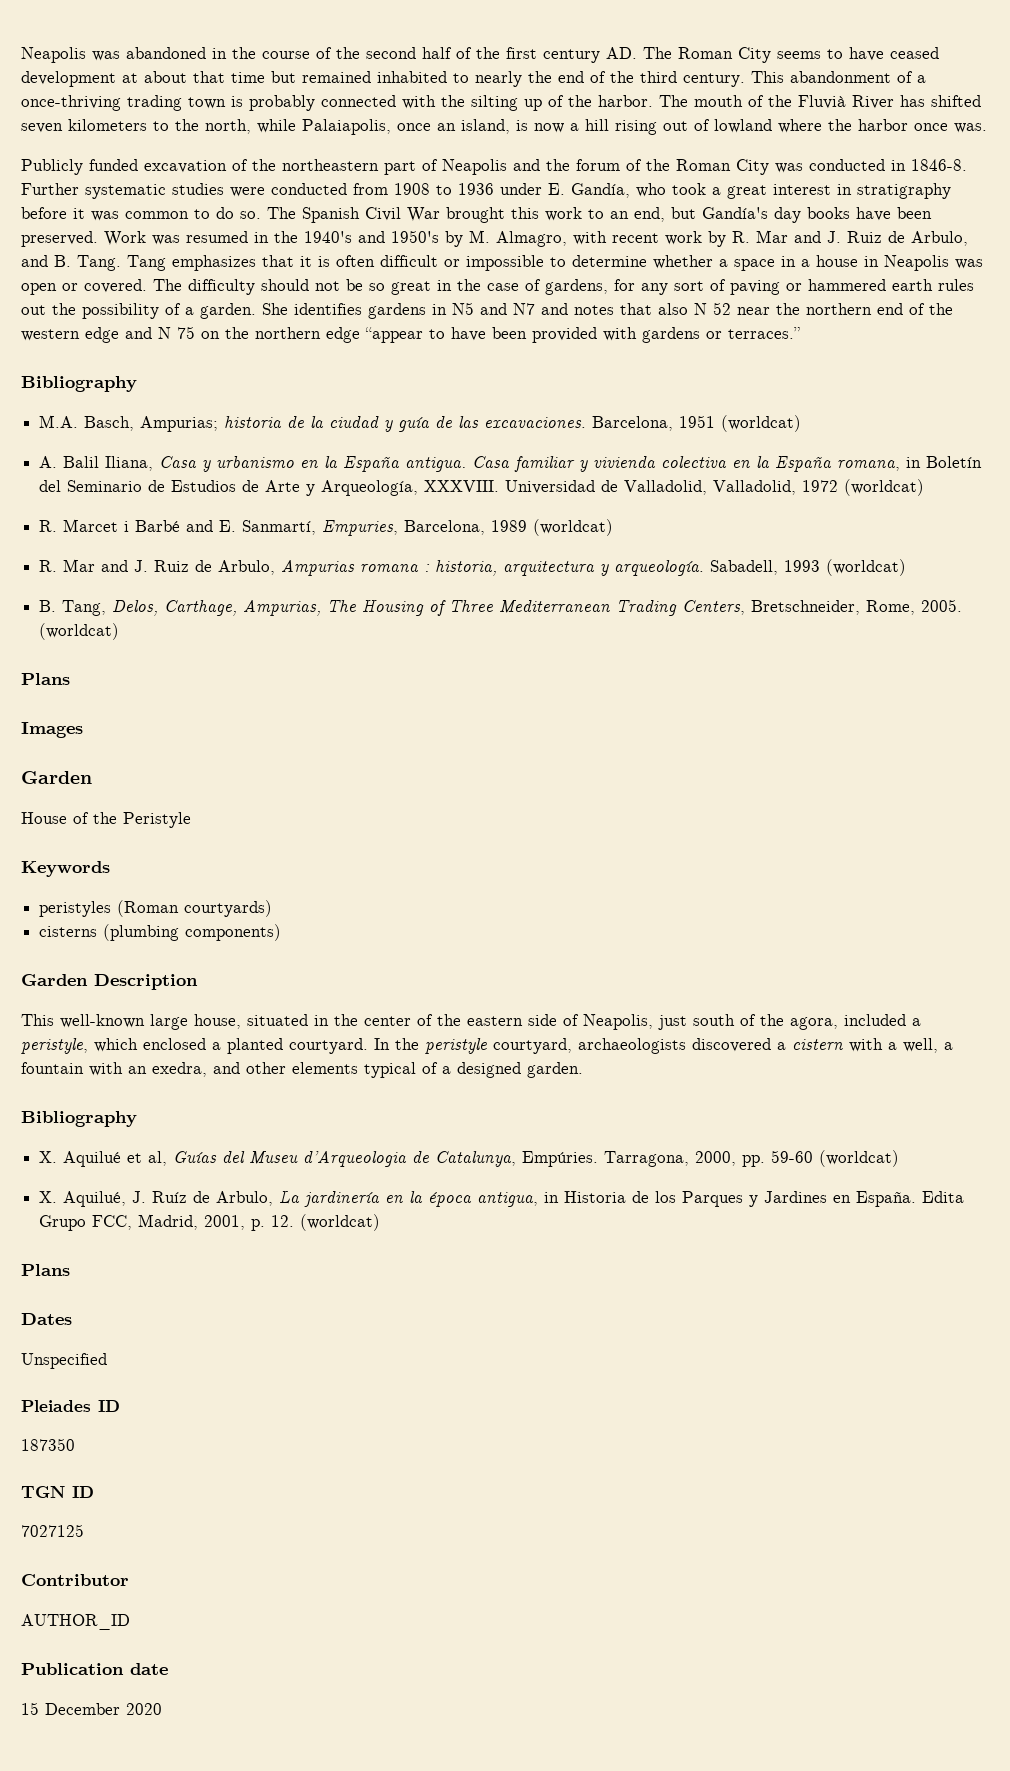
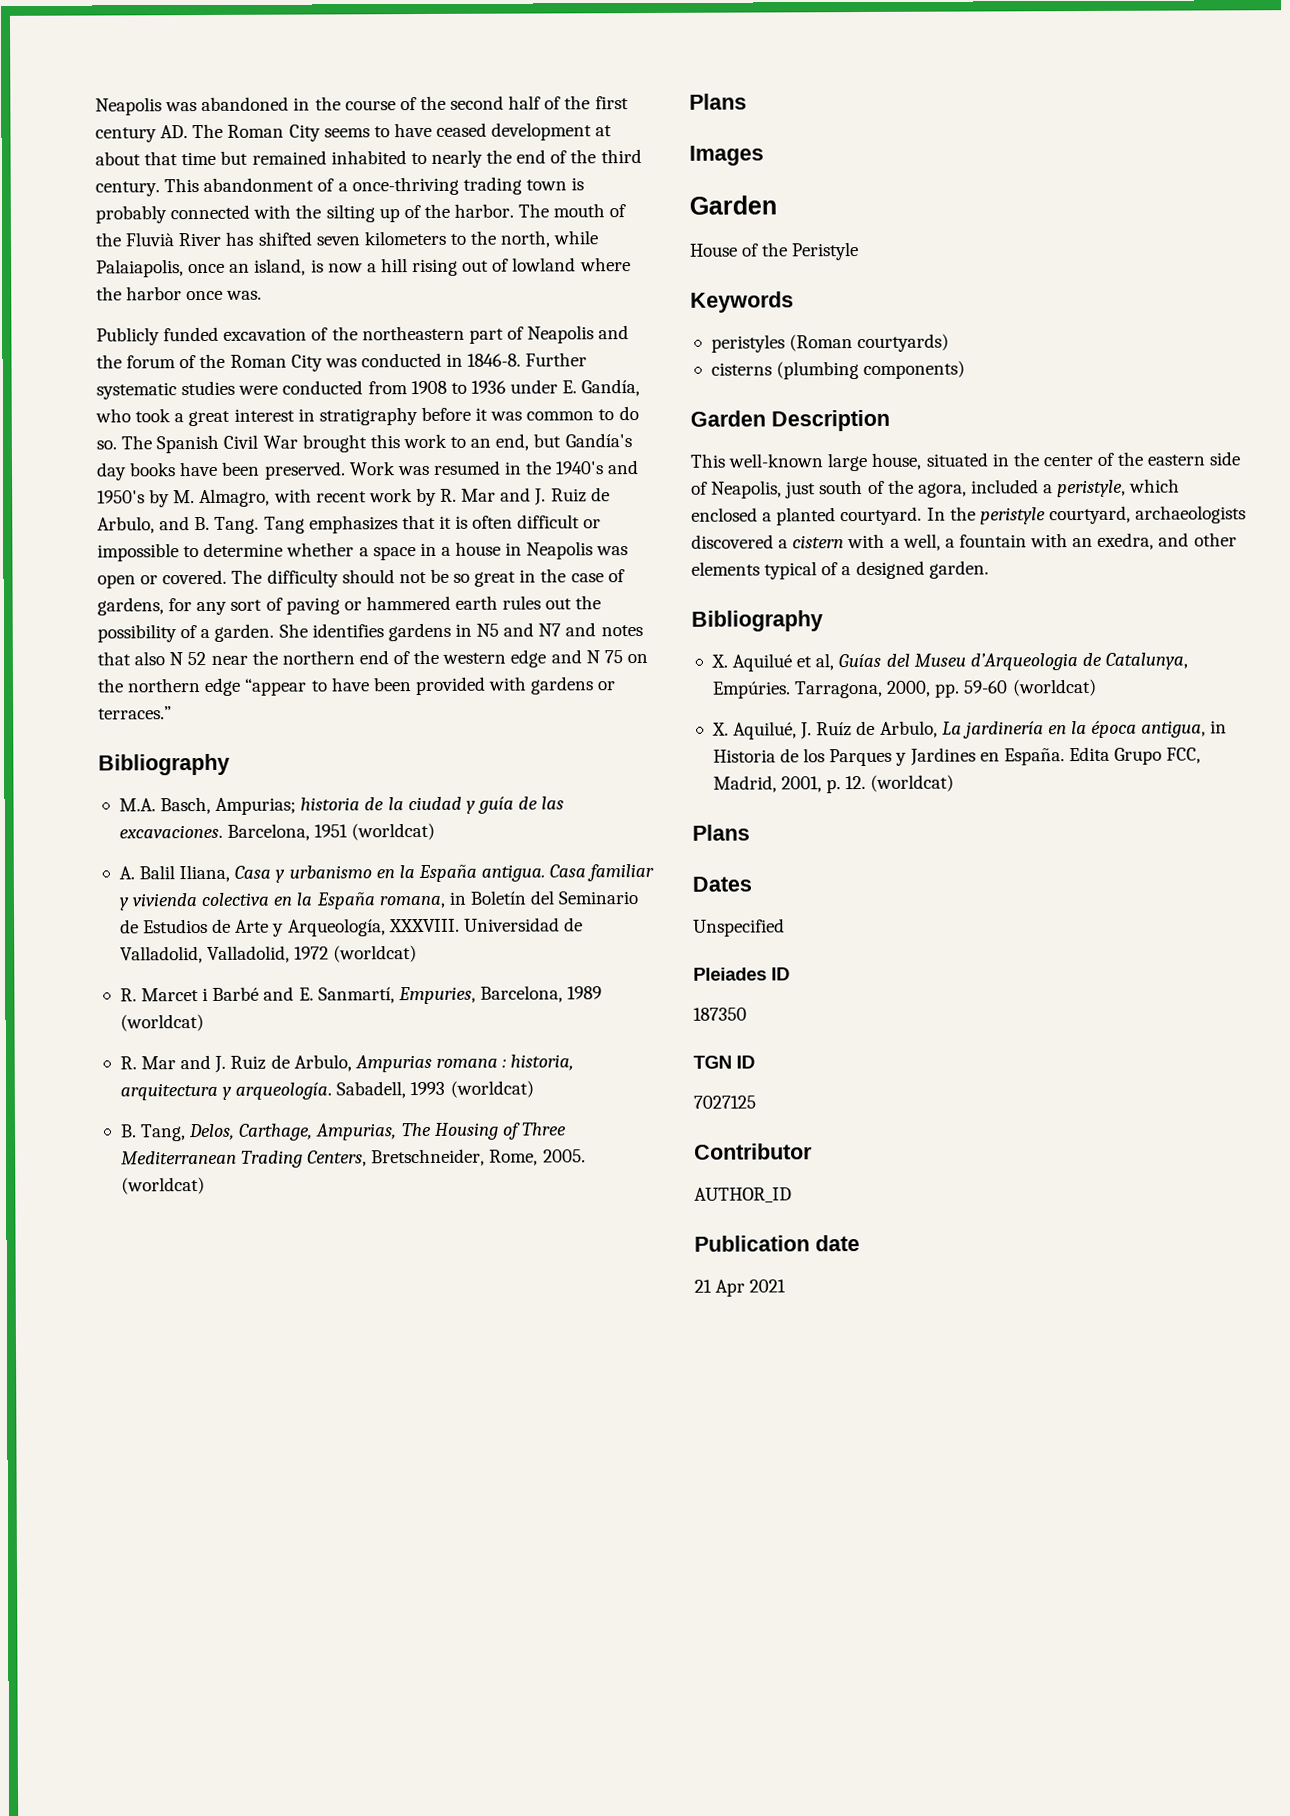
[21,1702,162,1715] 15 December 2020 -> [694,1279,787,1297] 21 Apr 2021

